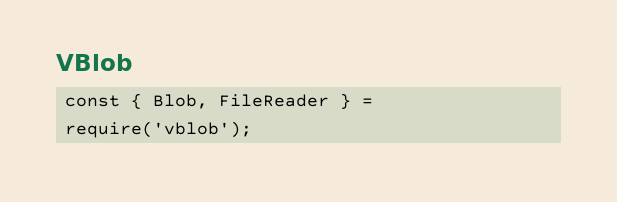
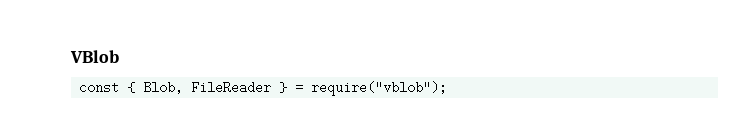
[65,121,252,138] require('vblob'); -> [311,81,448,96] require("vblob");

